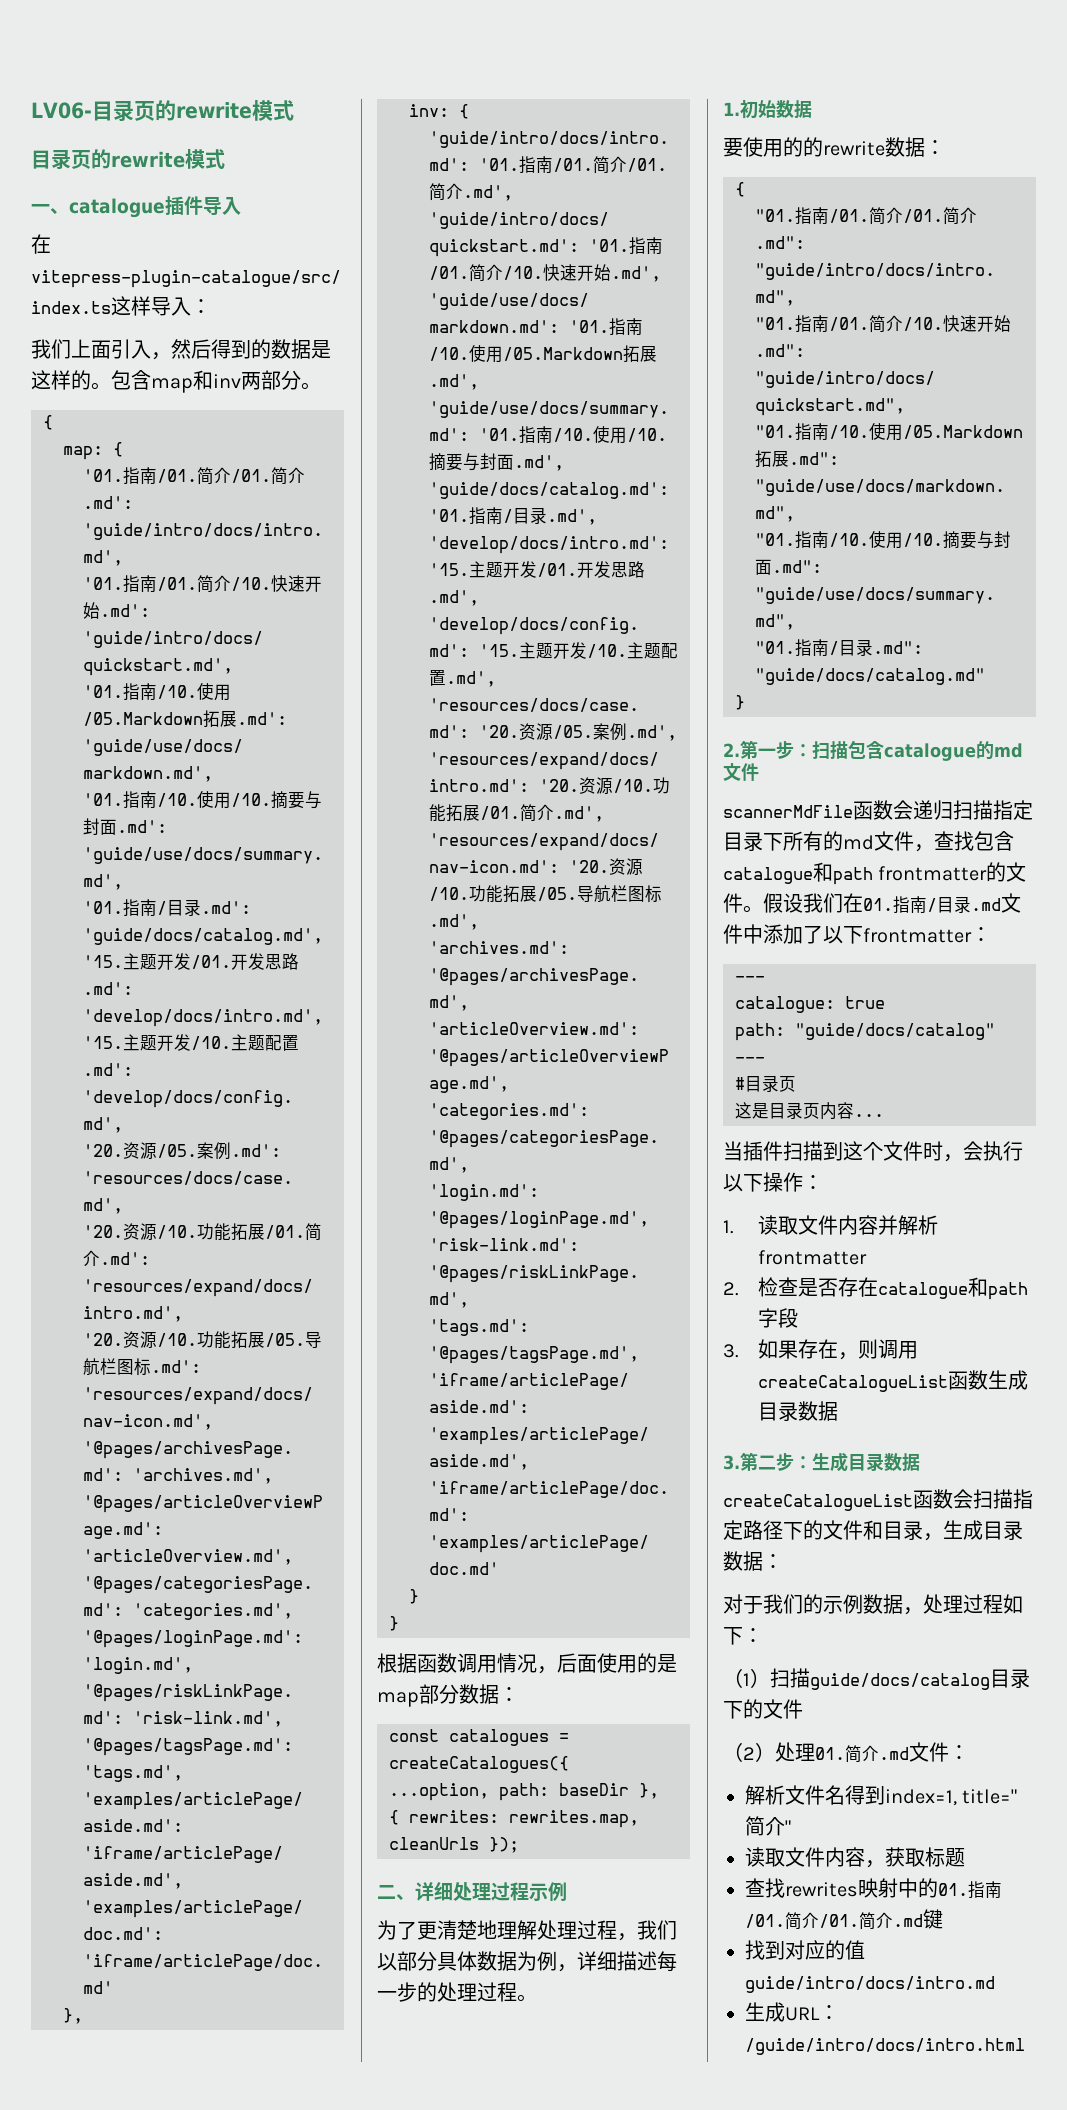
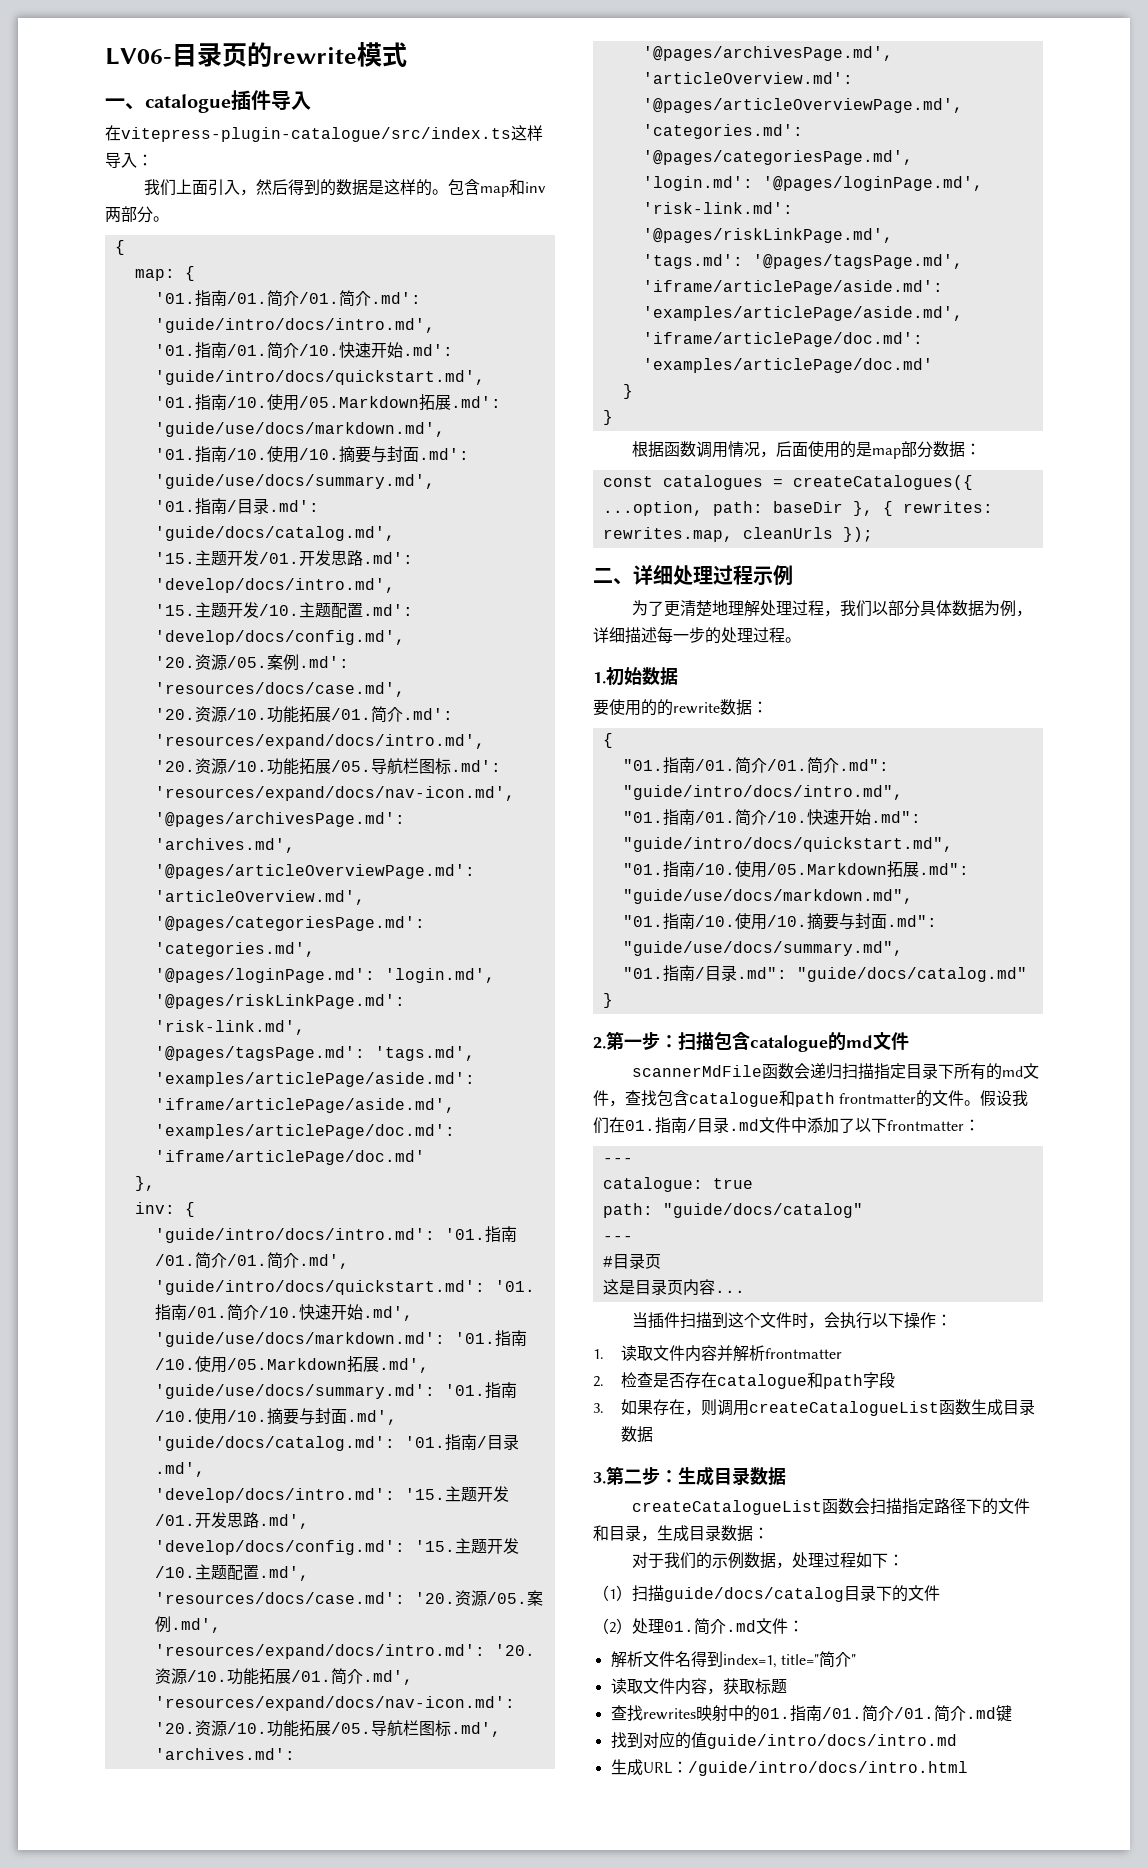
[31,149,225,170] // 目录页的rewrite模式 -> (407, 54) none

